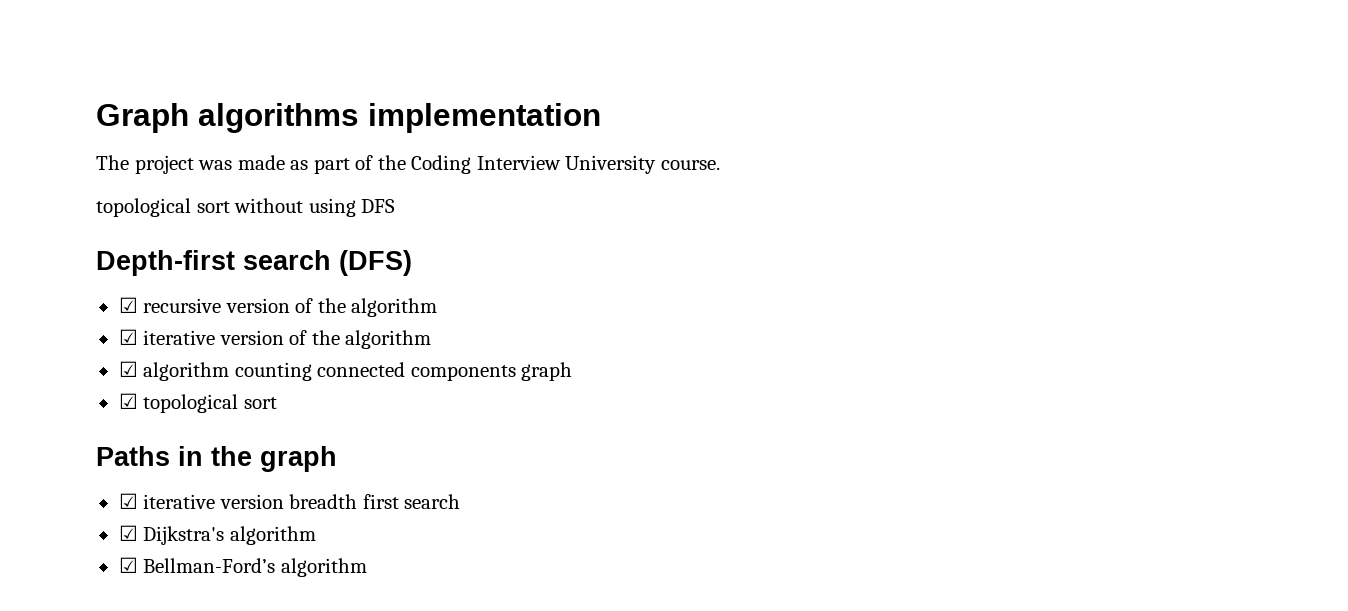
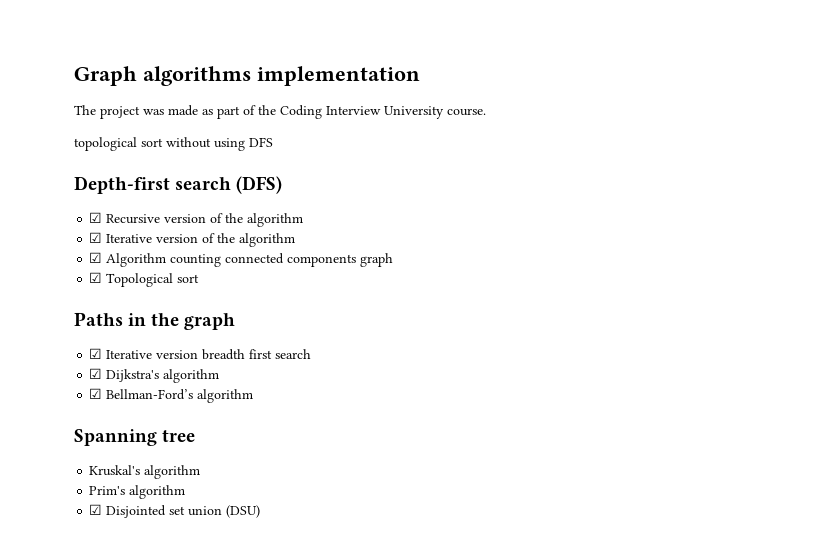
[143,298,438,317] [118,329,432,349] [118,361,230,381] recursive version of the algorithm // ☑ iterative version of the algorithm // ☑ algorithm -> [106,213,304,227] [89,232,296,247] [89,252,167,267] Recursive version of the algorithm // ☑ Iterative version of the algorithm // ☑ Algorithm
[143,394,239,413] topological -> [106,273,174,287] Topological
[143,494,216,509] iterative -> [106,350,153,359] Iterative
(367, 567) none -> [74,429,196,446] [89,465,201,479] [89,485,186,499] [89,504,261,518] // Spanning tree // Kruskal's algorithm // Prim's algorithm // ☑ Disjointed set union (DSU)

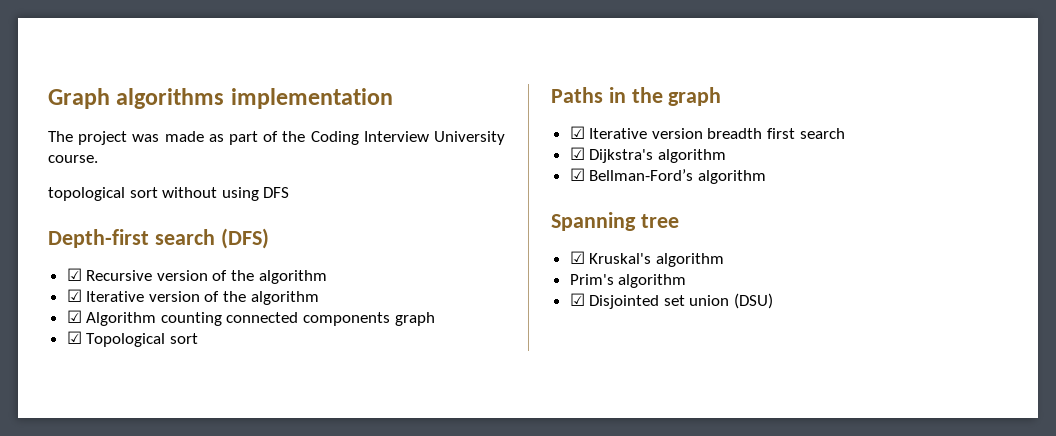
(196, 436) none -> [569,251,585,264] ☑

